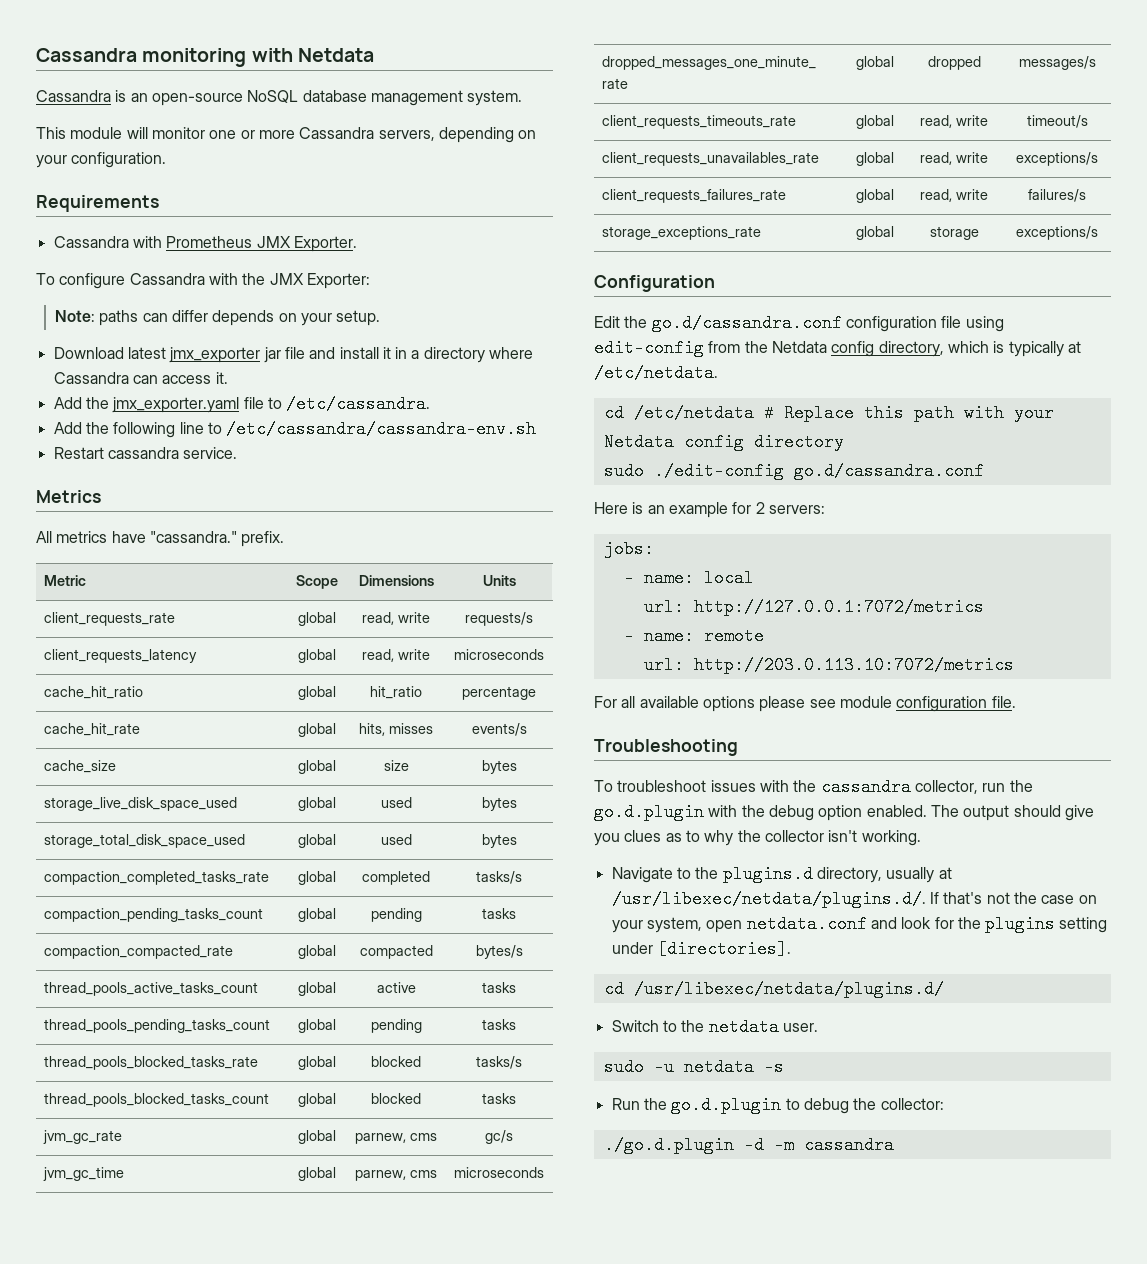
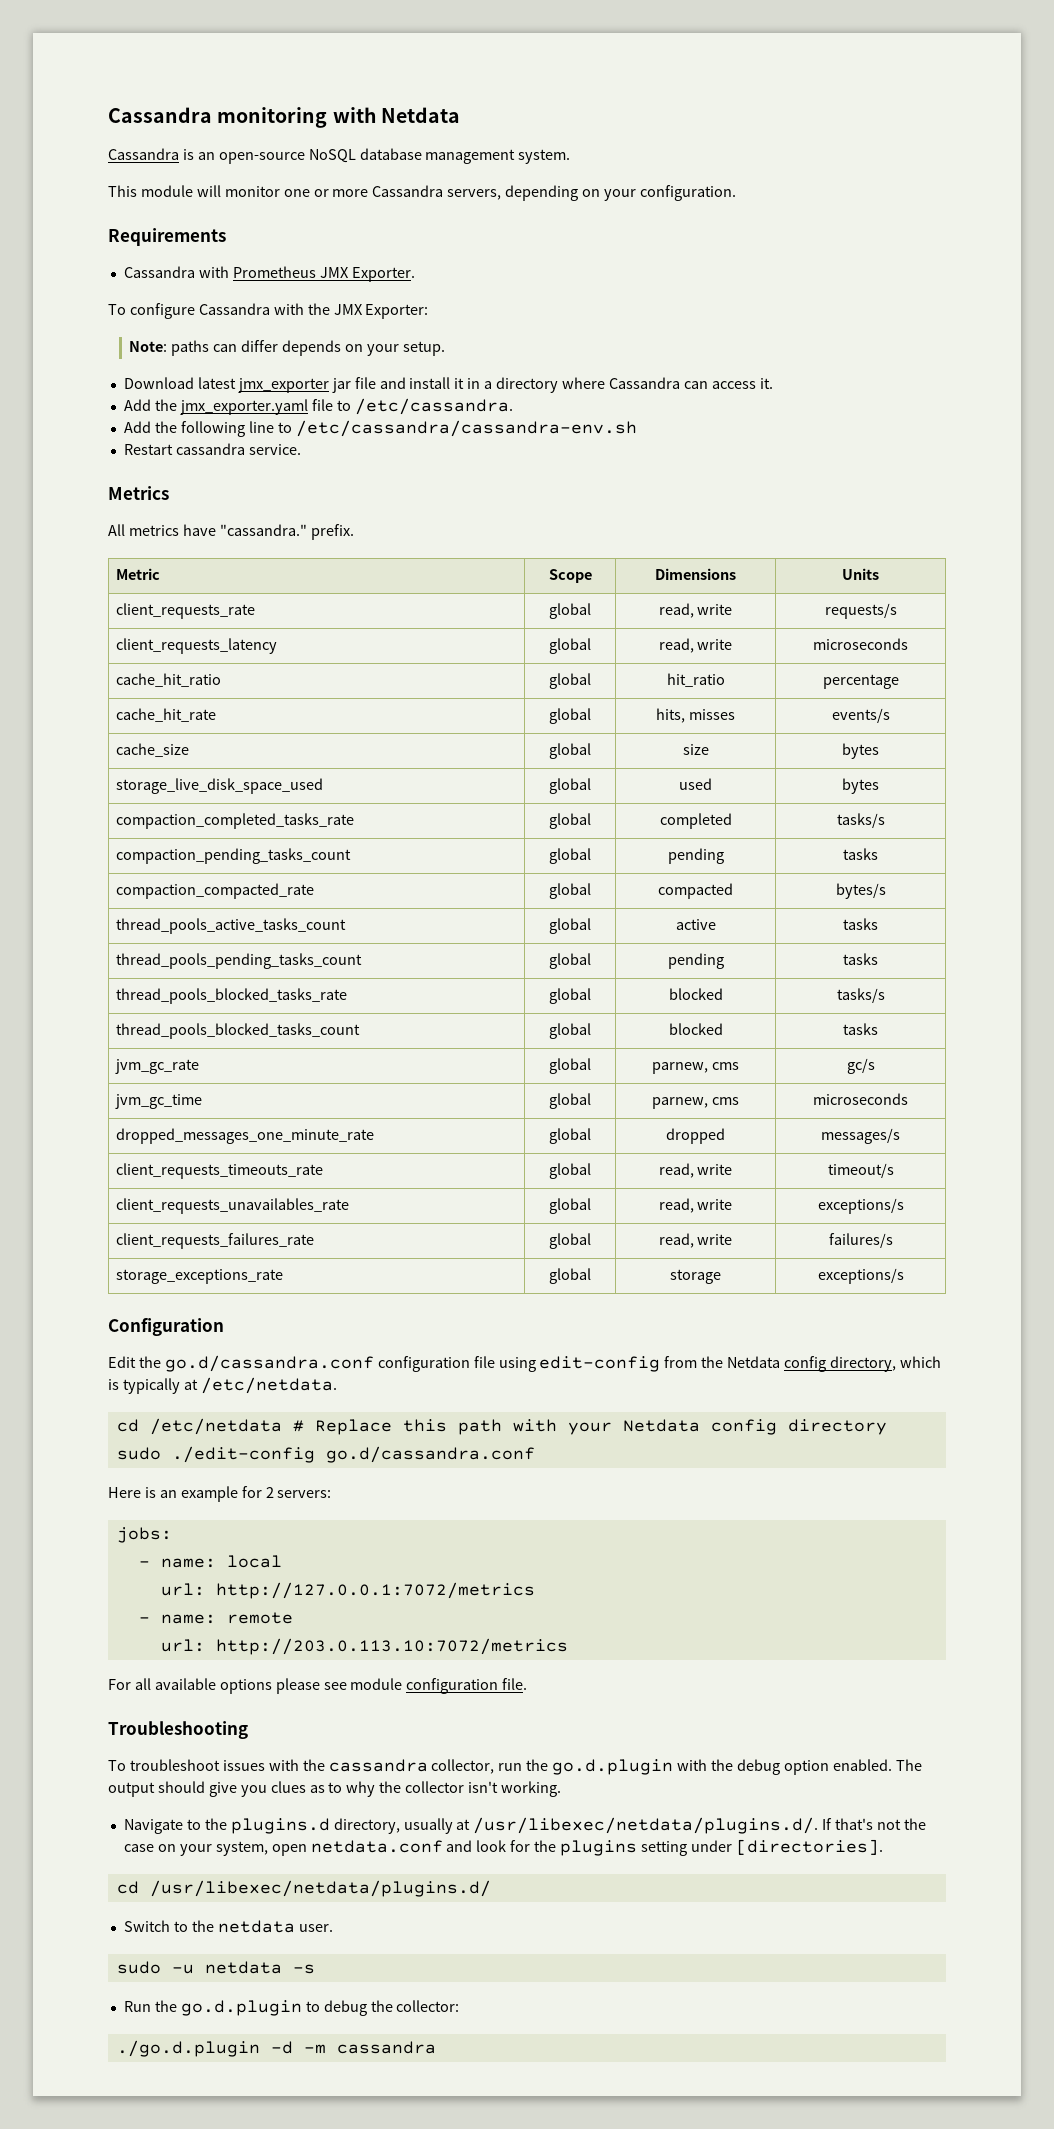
[43,834,245,848] [298,834,336,848] [380,834,412,845] [481,834,517,848] // storage_total_disk_space_used | global | used | bytes -> (879, 786) none

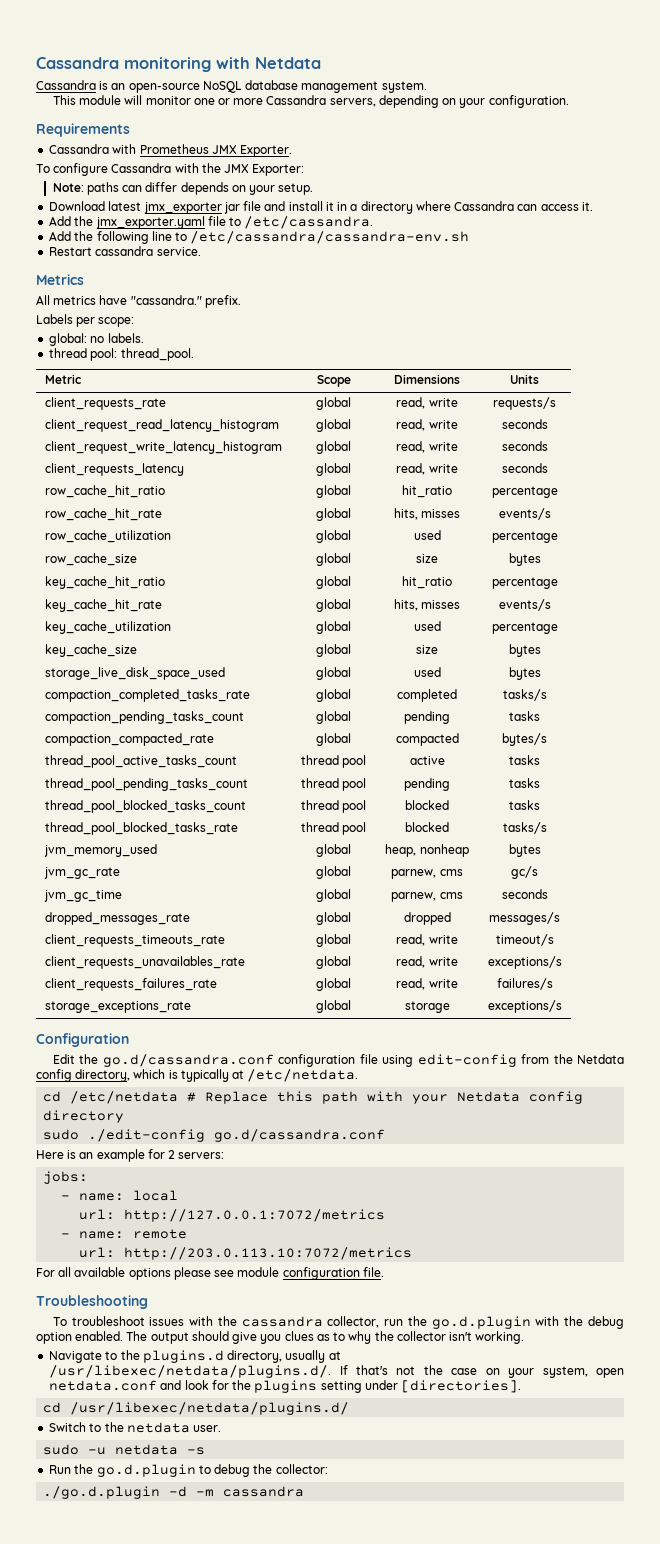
(354, 532) none -> [36,314,135,327] [49,333,144,346] [49,348,194,361] // Labels per scope: // global: no labels. // thread pool: thread_pool.
(897, 611) none -> [44,419,279,432] [316,419,351,432] [396,419,458,431] [501,419,548,429] [44,441,282,454] [316,441,351,454] [396,441,458,453] [501,441,548,451] // client_request_read_latency_histogram | global | read, write | seconds // client_request_write_latency_histogram | global | read, write | seconds
[813,638,908,650] [116,673,222,687] [549,673,591,689] [666,673,725,687] [822,674,899,689] [116,708,217,722] [549,708,591,724] [656,708,735,723] [831,708,890,723] [116,743,190,757] microseconds // cache_hit_ratio | global | hit_ratio | percentage // cache_hit_rate | global | hits, misses | events/s // cache_size -> [501,463,548,473] [44,485,165,498] [316,485,351,498] [402,485,452,498] [491,486,558,498] [44,508,162,521] [316,508,351,521] [393,508,461,520] [498,508,551,520] [44,530,171,543] [316,530,351,543] [413,530,441,540] [491,531,558,543] [44,553,137,566] [316,553,351,566] [416,554,438,563] [508,553,541,566] [44,576,165,589] [316,576,351,589] [402,576,452,589] [491,577,558,589] [44,599,162,612] [316,599,351,612] [393,599,461,611] [498,599,551,611] [44,621,171,634] [316,621,351,634] [413,621,441,631] [491,622,558,634] [44,644,137,657] seconds // row_cache_hit_ratio | global | hit_ratio | percentage // row_cache_hit_rate | global | hits, misses | events/s // row_cache_utilization | global | used | percentage // row_cache_size | global | size | bytes // key_cache_hit_ratio | global | hit_ratio | percentage // key_cache_hit_rate | global | hits, misses | events/s // key_cache_utilization | global | used | percentage // key_cache_size
[116,918,347,934] [549,918,591,934] thread_pools_active_tasks_count | global -> [44,755,237,768] [300,755,367,768] thread_pool_active_tasks_count | thread pool
[116,953,363,969] [549,953,591,969] [667,953,724,969] [843,953,878,965] [116,988,348,1004] [549,988,591,1004] thread_pools_pending_tasks_count | global | pending | tasks // thread_pools_blocked_tasks_rate | global -> [44,778,248,791] [300,778,367,791] [404,778,450,791] [509,778,540,788] [44,800,246,813] [300,800,367,813] [405,800,449,810] [509,800,540,810] [44,822,238,835] [300,822,367,835] thread_pool_pending_tasks_count | thread pool | pending | tasks // thread_pool_blocked_tasks_count | thread pool | blocked | tasks // thread_pool_blocked_tasks_rate | thread pool
[116,1023,361,1039] [549,1023,591,1039] [668,1023,723,1035] [843,1023,878,1035] thread_pools_blocked_tasks_count | global | blocked | tasks -> [43,844,157,857] [316,844,351,857] [385,844,469,857] [508,844,541,857] jvm_memory_used | global | heap, nonheap | bytes
[813,1093,908,1105] [116,1128,375,1144] microseconds // dropped_messages_one_minute_rate -> [501,889,548,899] [44,912,190,925] seconds // dropped_messages_rate

